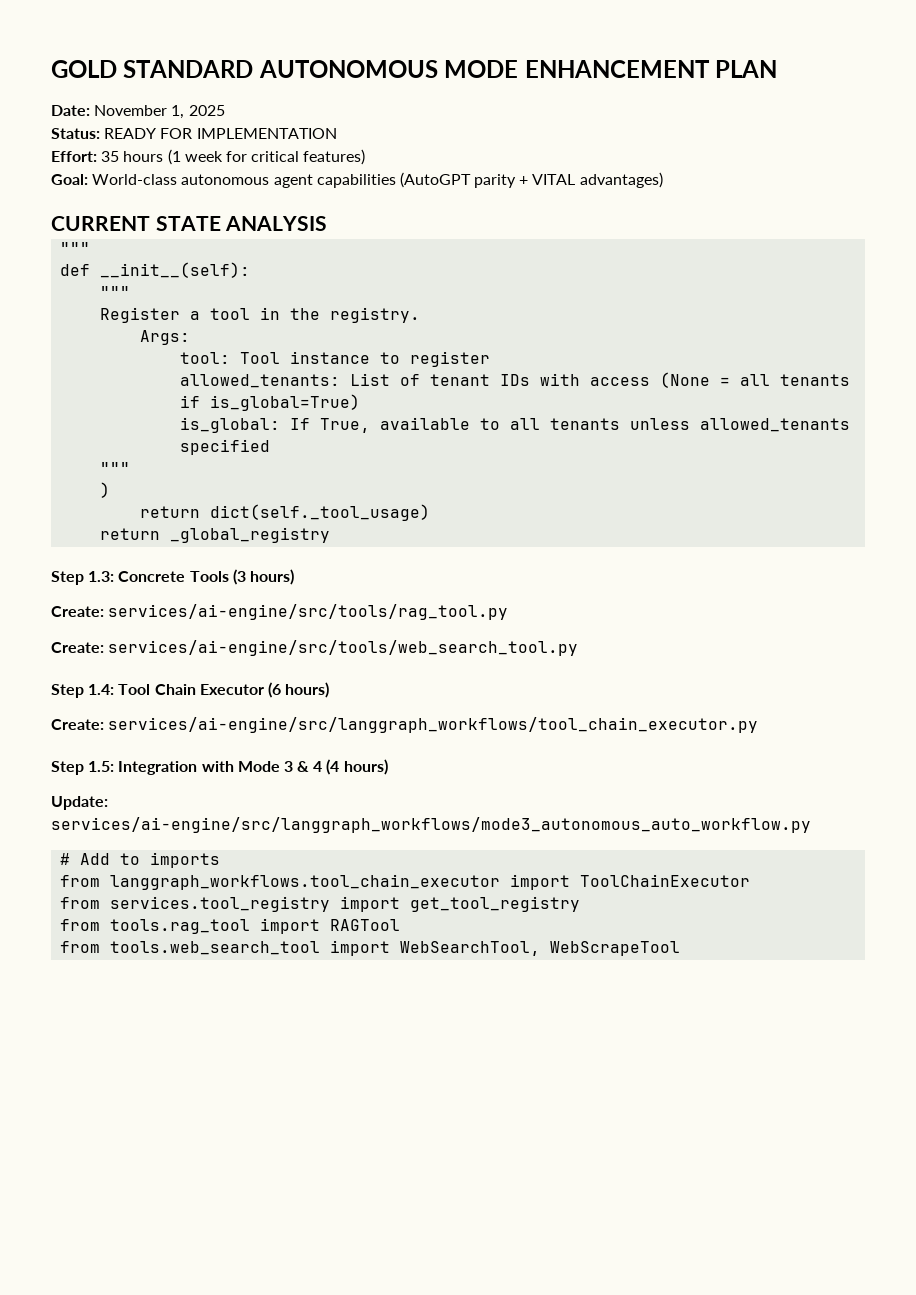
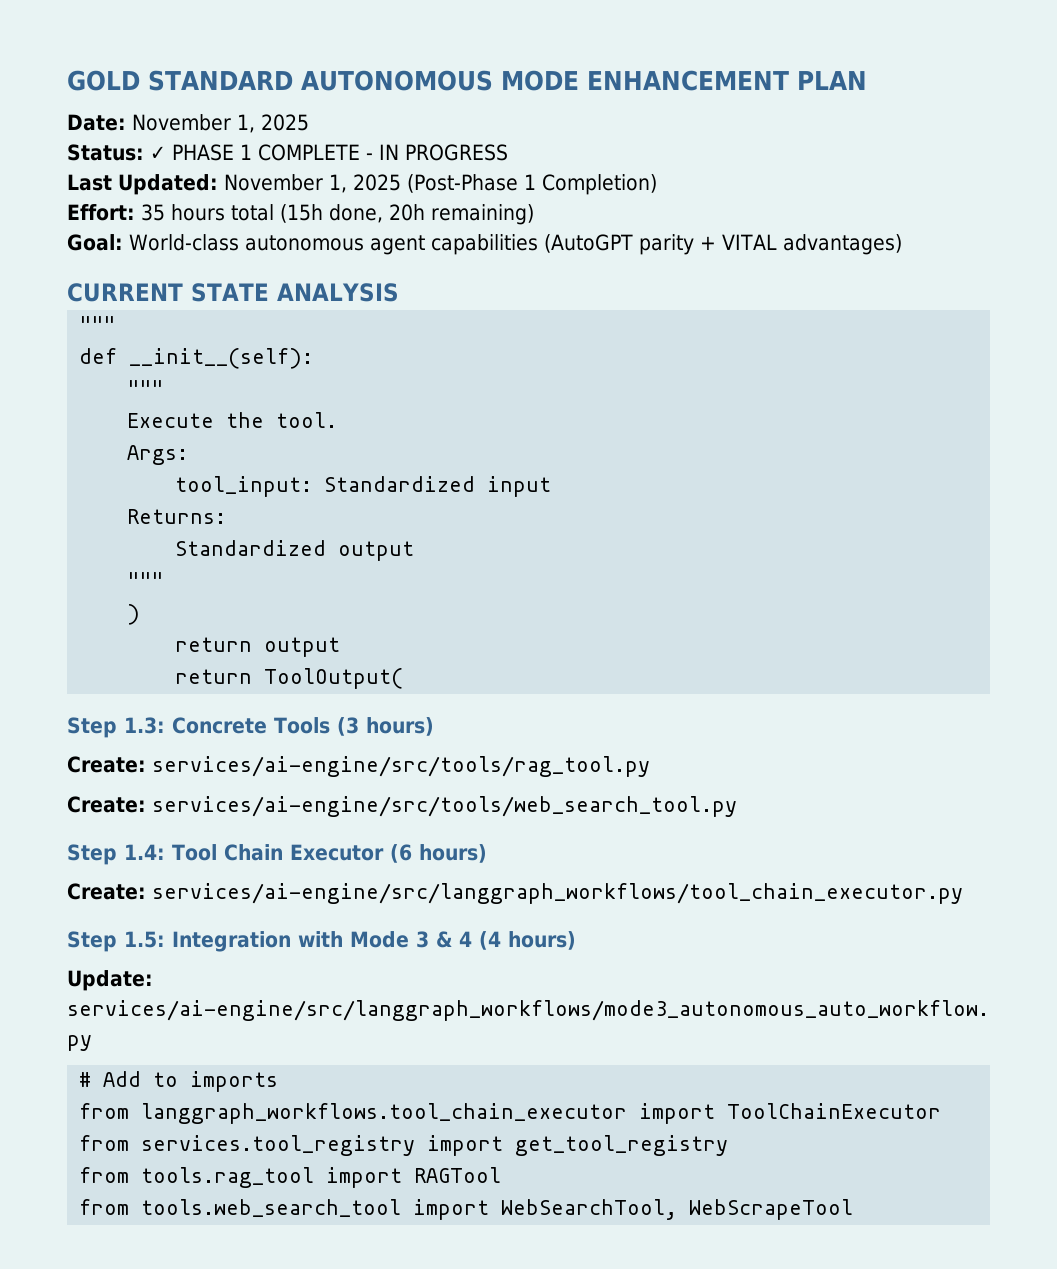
[104,128,337,139] [51,149,366,165] READY FOR IMPLEMENTATION // Effort: 35 hours (1 week for critical features) -> [150,144,508,161] [67,174,657,195] [67,204,534,225] ✓ PHASE 1 COMPLETE - IN PROGRESS // Last Updated: November 1, 2025 (Post-Phase 1 Completion) // Effort: 35 hours total (15h done, 20h remaining)
[100,307,421,323] [140,330,191,345] [180,351,491,367] [180,372,851,388] [180,394,361,411] [180,417,851,433] [180,439,271,455] Register a tool in the registry. // Args: // tool: Tool instance to register // allowed_tenants: List of tenant IDs with access (None = all tenants if is_global=True) // is_global: If True, available to all tenants unless allowed_tenants specified -> [127,412,338,428] [127,445,189,465] [175,476,552,497] [127,509,227,524] [175,540,415,561] Execute the tool. // Args: // tool_input: Standardized input // Returns: // Standardized output
[210,504,431,521] [100,527,331,543] dict(self._tool_usage) // return _global_registry -> [264,637,341,657] [175,668,404,689] output // return ToolOutput(

